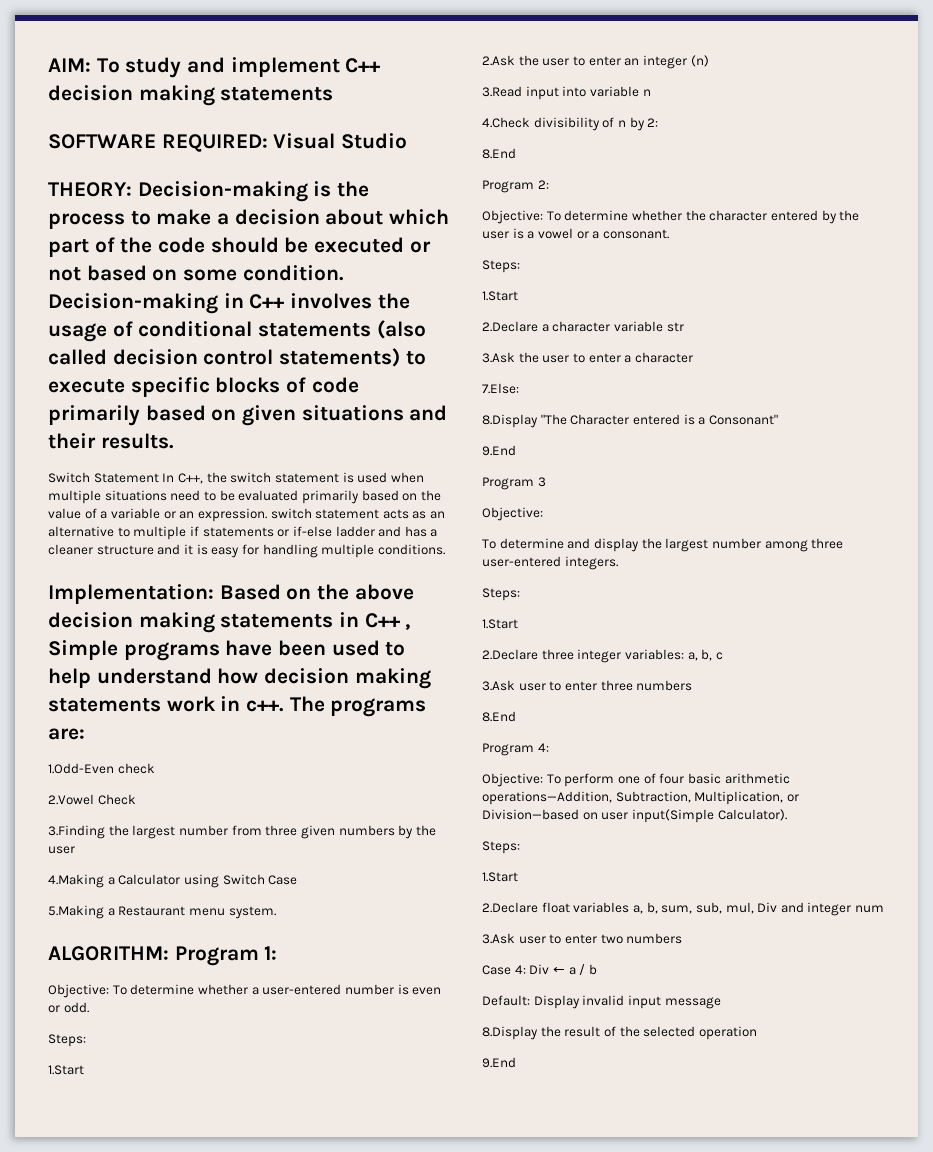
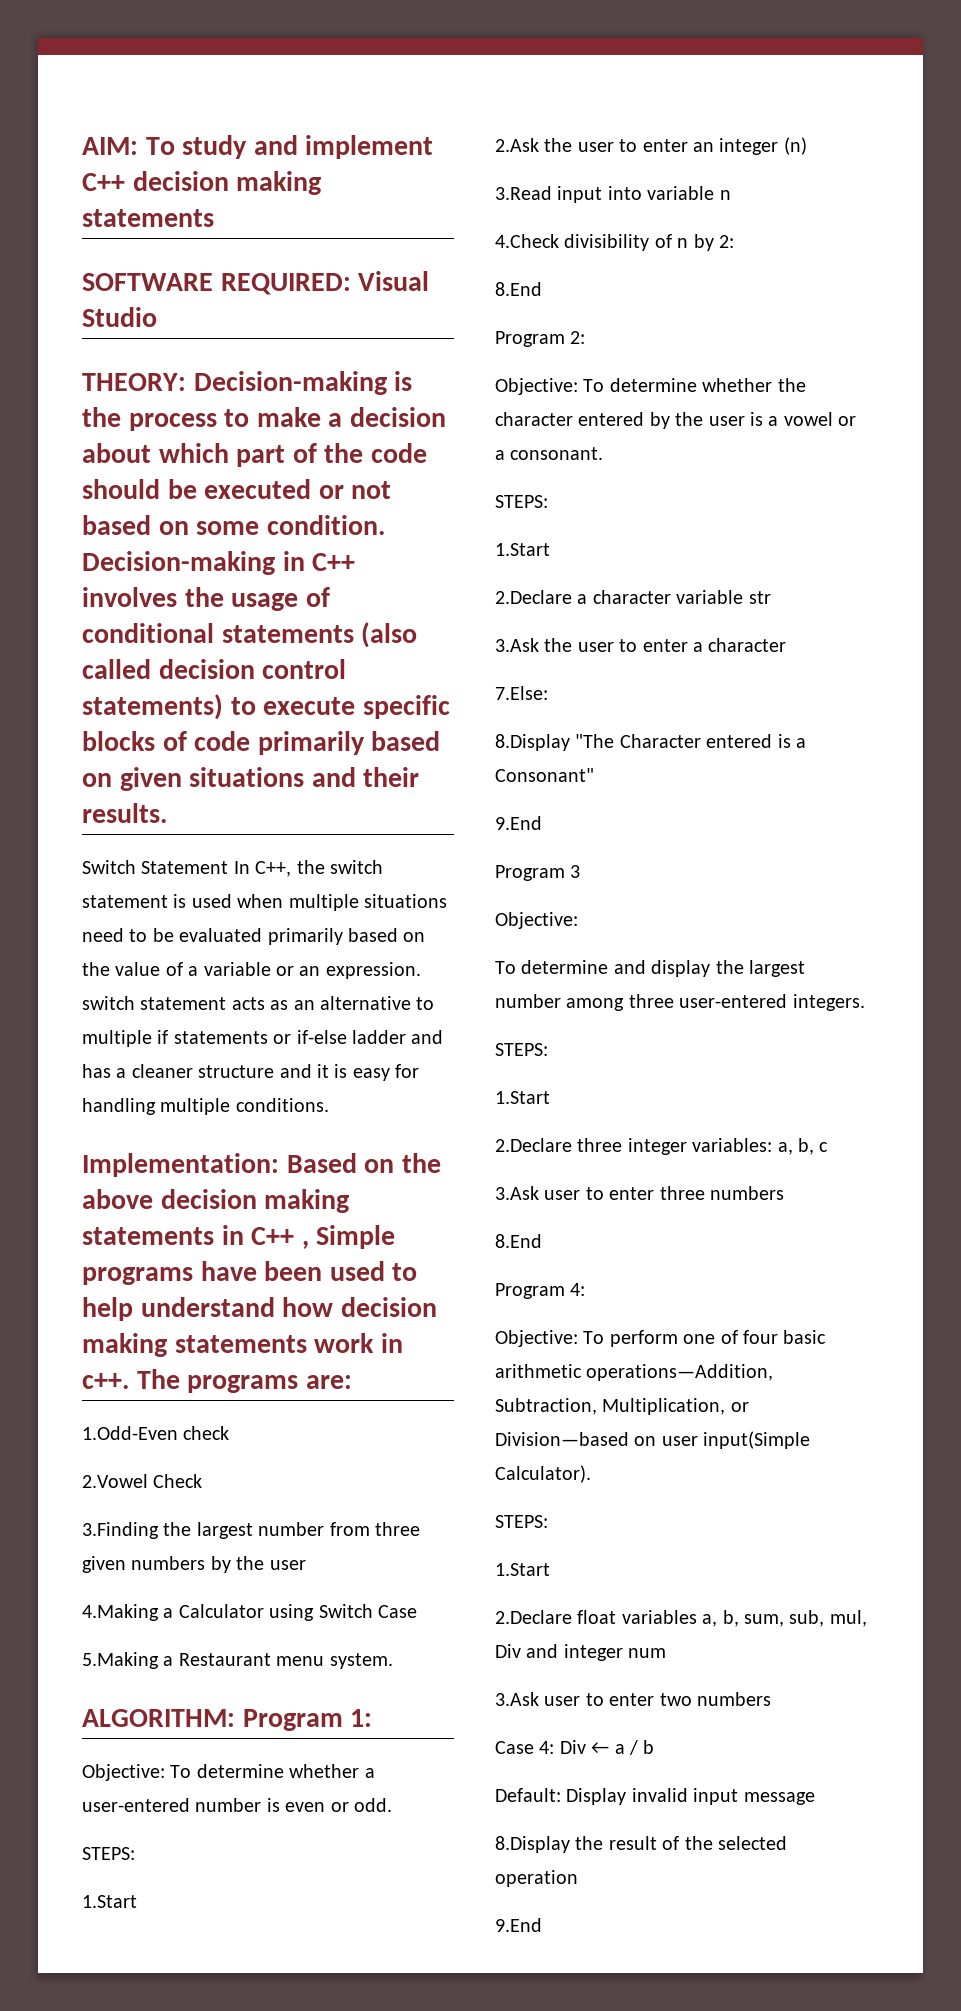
[48,1034,86,1047] Steps: -> [82,1847,135,1860] STEPS:
[482,260,520,273] Steps: -> [495,495,548,508] STEPS:
[482,588,520,601] Steps: -> [495,1043,548,1056] STEPS:
[482,841,520,854] Steps: -> [495,1515,548,1528] STEPS:

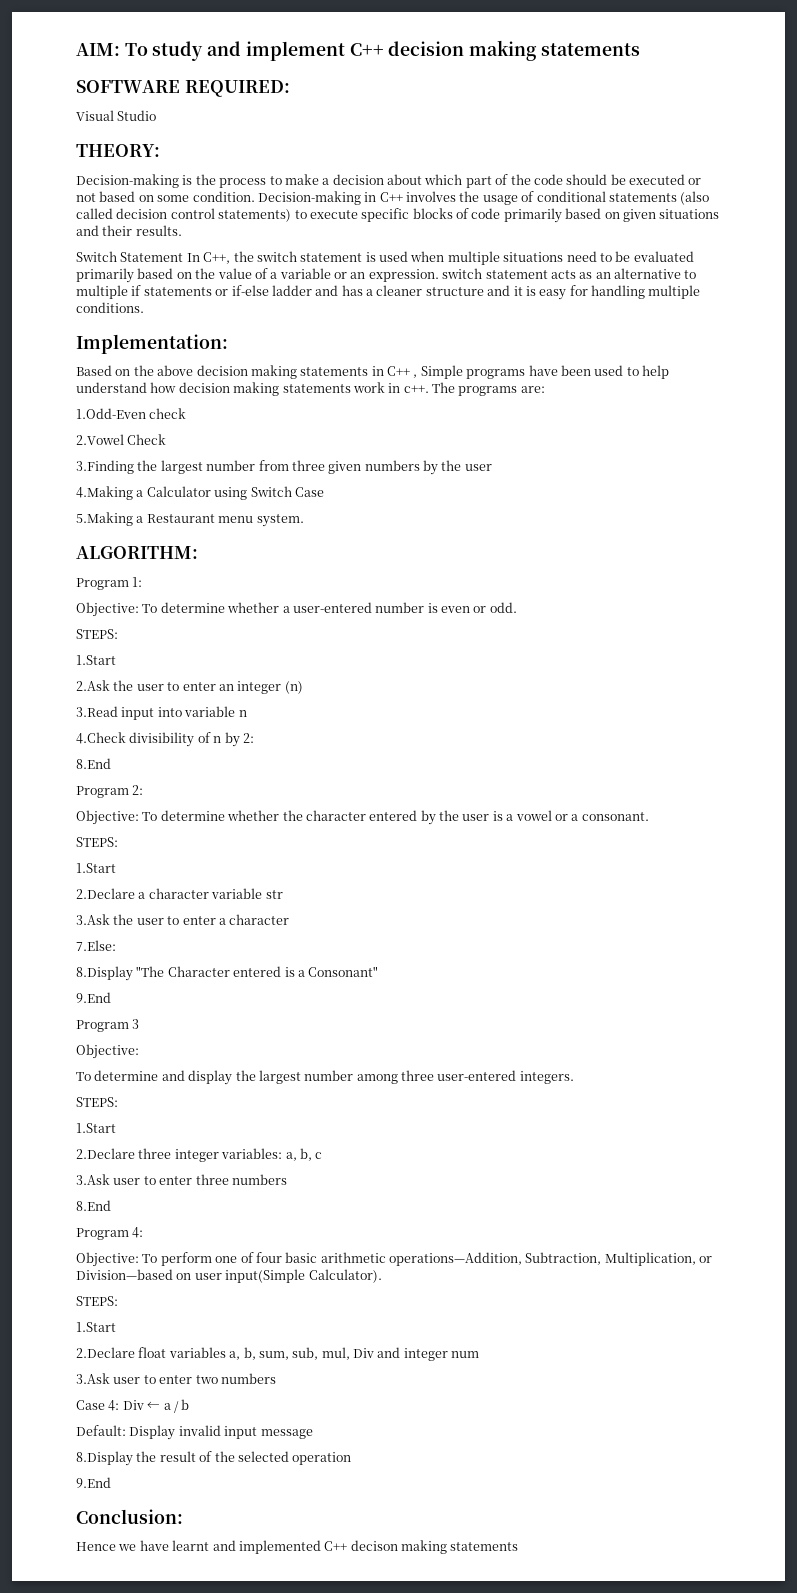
(351, 284) none -> (290, 88) //
(186, 382) none -> (160, 150) //
(279, 1165) none -> (228, 344) //
(235, 1718) none -> (198, 552) //
(542, 1925) none -> [76,1509,183,1524] [76,1540,519,1554] // Conclusion: // Hence we have learnt and implemented C++ decison making statements

